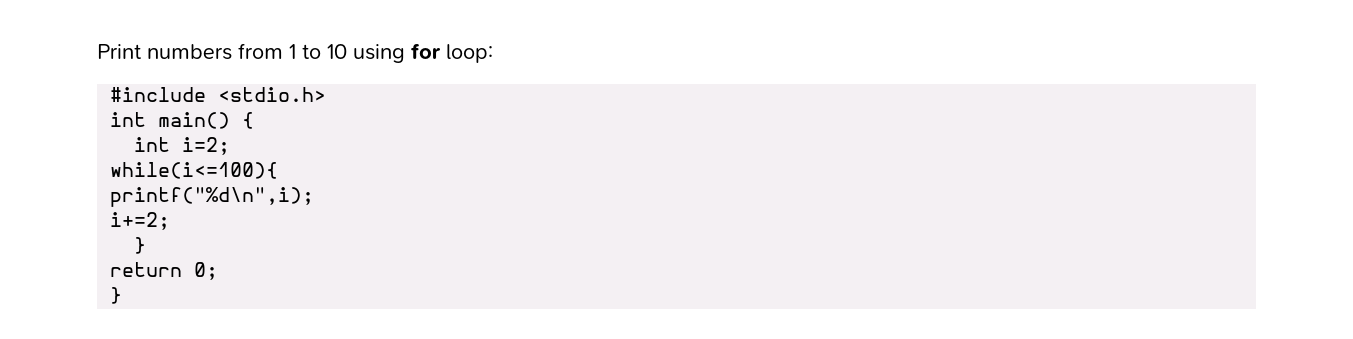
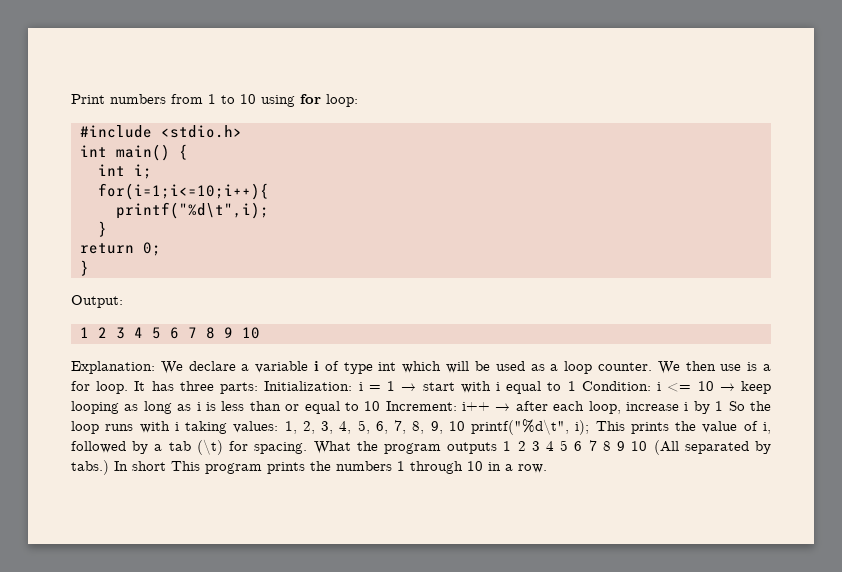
[182,137,231,155] [110,162,279,179] [110,187,315,207] [110,212,171,230] i=2; // while(i<=100){ // printf("%d\n",i); // i+=2; -> [134,164,152,179] [98,183,269,200] [116,202,269,219] i; // for(i=1;i<=10;i++){ // printf("%d\t",i);
(123, 295) none -> [71,295,123,308] [80,327,260,339] [71,361,771,374] [71,381,772,394] [71,401,772,414] [71,419,771,435] [71,439,772,455] [71,460,547,475] // Output: // 1 2 3 4 5 6 7 8 9 10 // Explanation: We declare a variable i of type int which will be used as a loop counter. We then use is a for loop. It has three parts: Initialization: i = 1 → start with i equal to 1 Condition: i <= 10 → keep looping as long as i is less than or equal to 10 Increment: i++ → after each loop, increase i by 1 So the loop runs with i taking values: 1, 2, 3, 4, 5, 6, 7, 8, 9, 10 printf("%d\t", i); This prints the value of i, followed by a tab (\t) for spacing. What the program outputs 1 2 3 4 5 6 7 8 9 10 (All separated by tabs.) In short This program prints the numbers 1 through 10 in a row.

